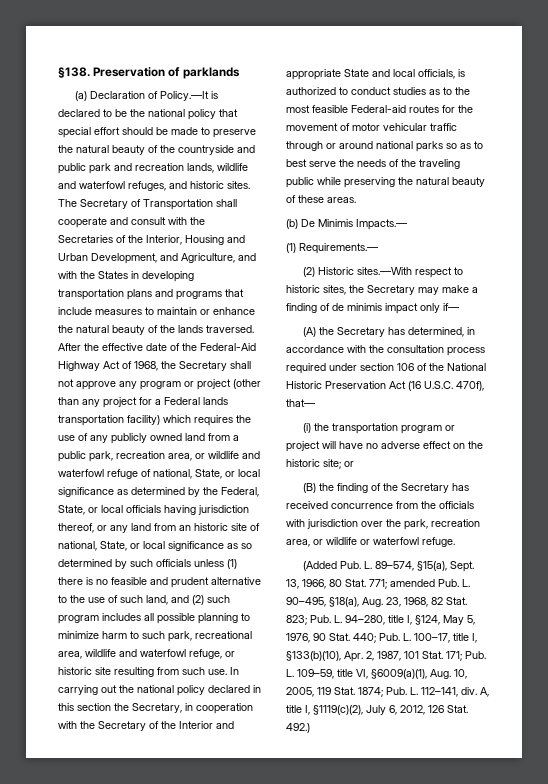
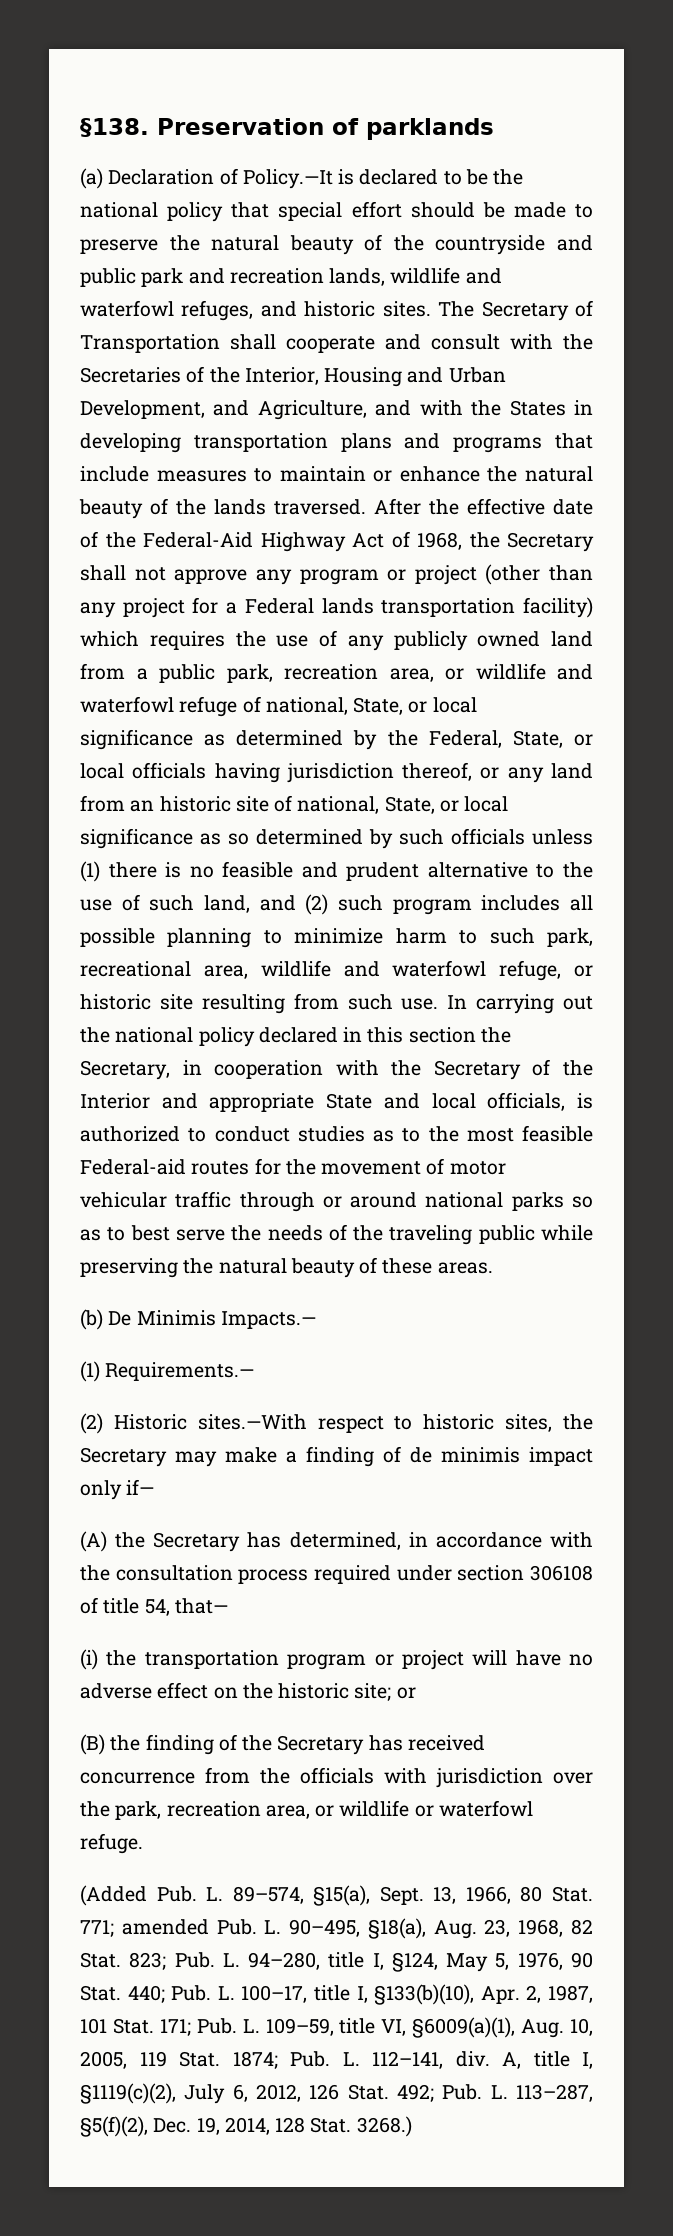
[397,363,486,371] [286,381,484,391] 106 of the National Historic Preservation Act (16 U.S.C. 470f), -> [530,1565,593,1581] [80,1597,170,1616] 306108 of title 54,
[286,723,310,733] 492.) -> [397,2084,593,2102] [80,2116,412,2137] 492; Pub. L. 113–287, §5(f)(2), Dec. 19, 2014, 128 Stat. 3268.)

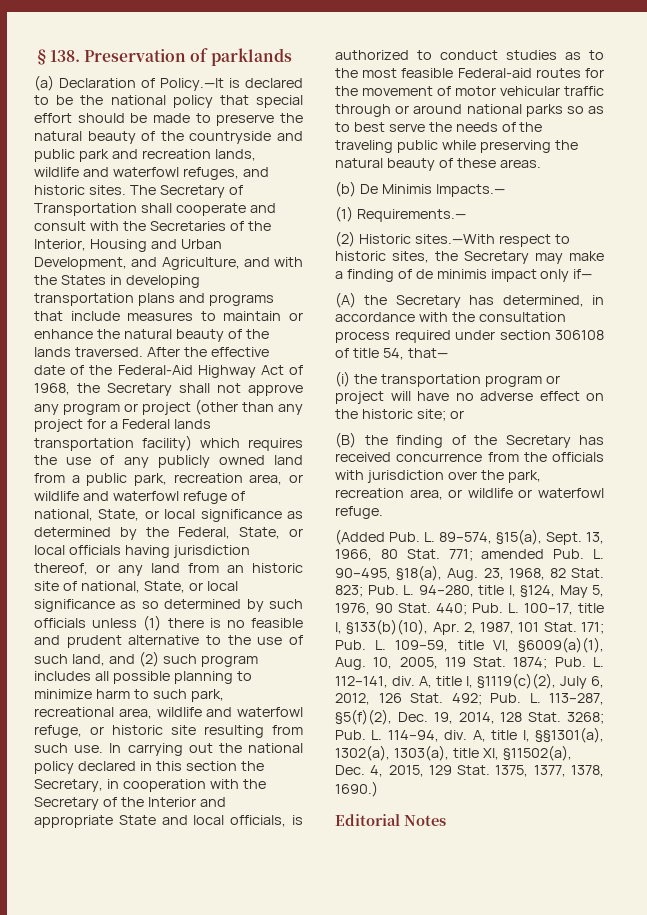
[356,2116,412,2137] 3268.) -> [567,712,604,724] [335,727,604,743] [335,745,572,761] [335,765,604,777] [335,781,378,797] [335,814,446,826] 3268; Pub. L. 114–94, div. A, title I, §§1301(a), 1302(a), 1303(a), title XI, §11502(a), Dec. 4, 2015, 129 Stat. 1375, 1377, 1378, 1690.) // Editorial Notes

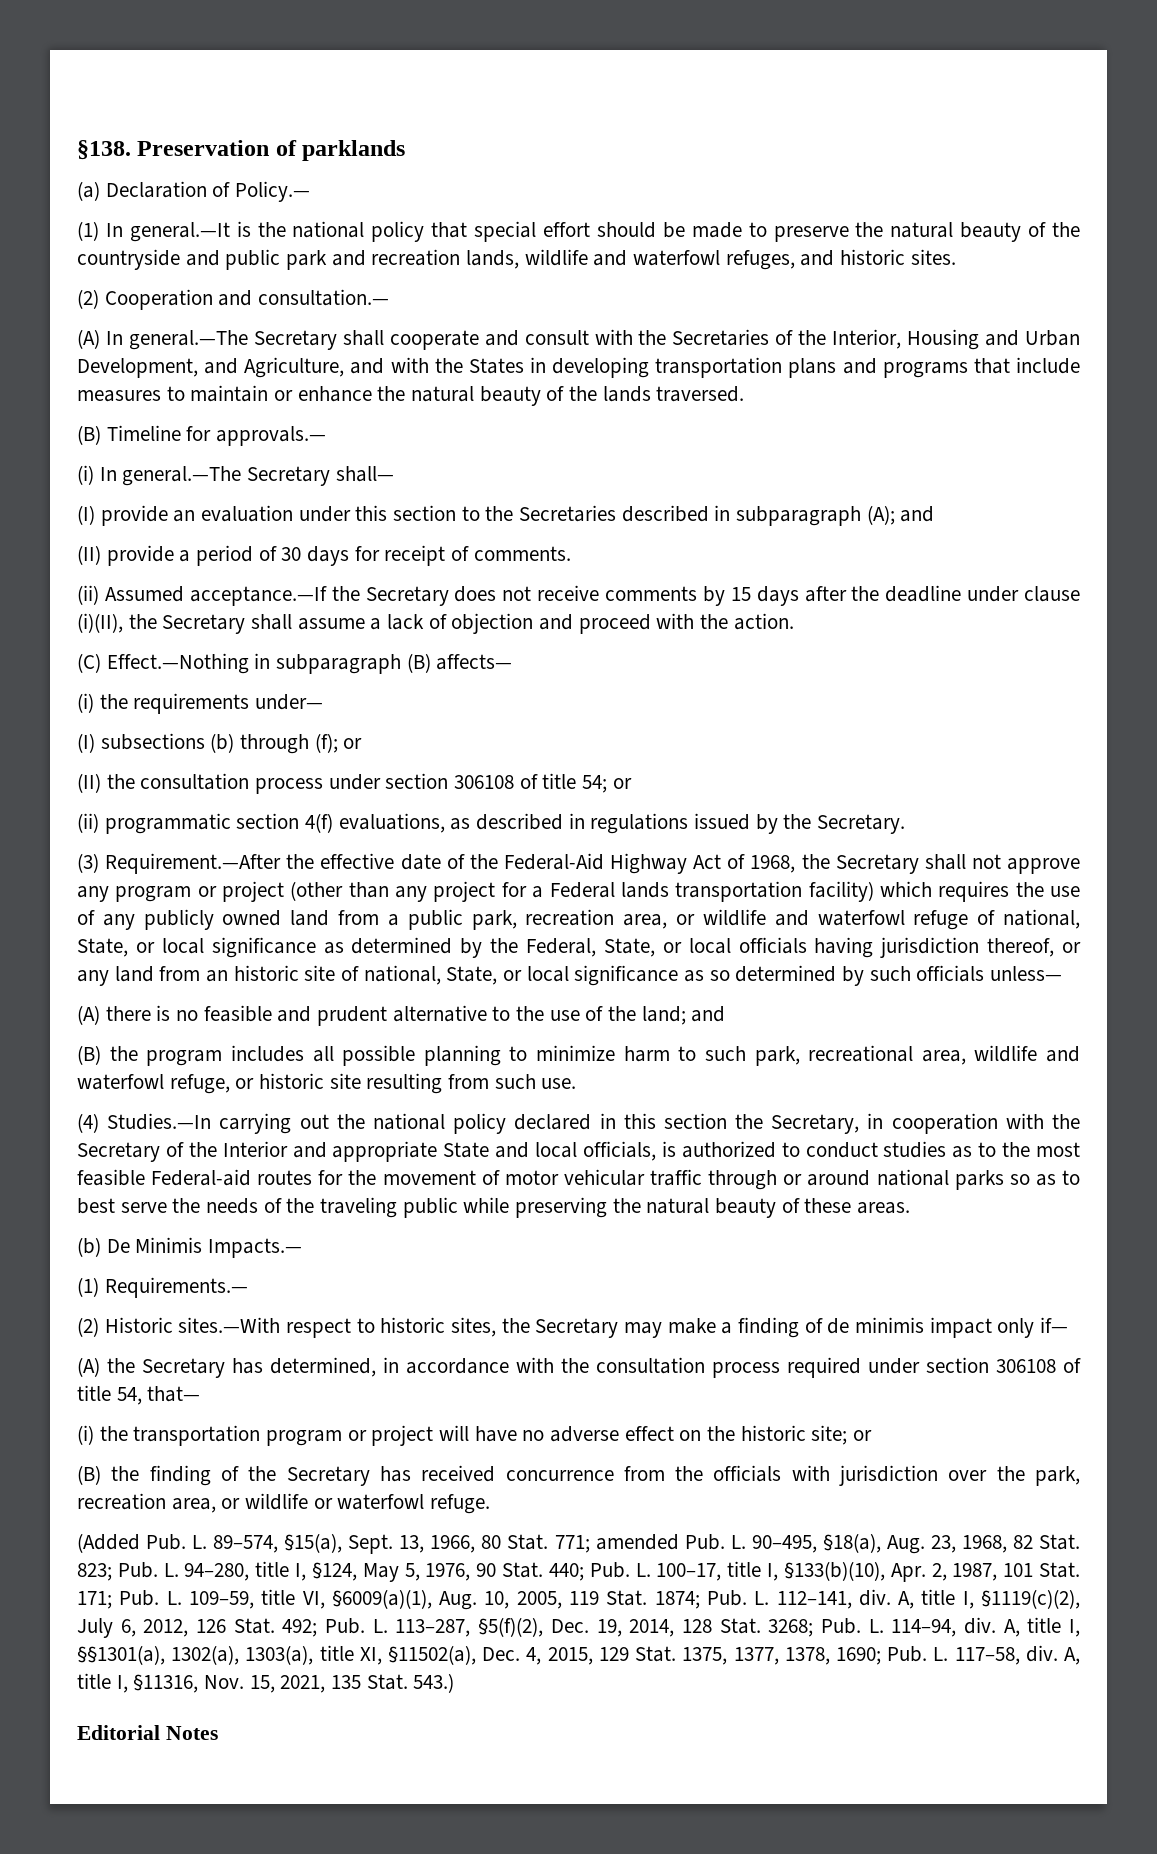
[160,78,303,91] [34,95,74,105] Policy.—It is declared to be -> [235,181,311,202] [77,221,251,242] Policy.— // (1) In general.—It is
[129,185,243,198] [34,203,137,216] The Secretary of Transportation -> [77,289,390,310] [77,329,337,350] // (2) Cooperation and consultation.— // (A) In general.—The Secretary
[146,347,180,357] After -> [77,425,327,446] [77,465,394,486] [77,505,935,526] [77,545,571,566] [77,585,1080,606] [77,613,794,634] [77,653,513,674] [77,693,324,714] [77,733,363,754] [77,773,632,794] [77,813,906,834] [77,853,282,874] // (B) Timeline for approvals.— // (i) In general.—The Secretary shall— // (I) provide an evaluation under this section to the Secretaries described in subparagraph (A); and // (II) provide a period of 30 days for receipt of comments. // (ii) Assumed acceptance.—If the Secretary does not receive comments by 15 days after the deadline under clause (i)(II), the Secretary shall assume a lack of objection and proceed with the action. // (C) Effect.—Nothing in subparagraph (B) affects— // (i) the requirements under— // (I) subsections (b) through (f); or // (II) the consultation process under section 306108 of title 54; or // (ii) programmatic section 4(f) evaluations, as described in regulations issued by the Secretary. // (3) Requirement.—After
[92,615,162,631] unless (1) -> [990,966,1063,981] [77,1005,100,1025] unless— // (A)
[34,651,197,667] such land, and (2) such -> [608,1006,726,1025] [77,1045,138,1065] the land; and // (B) the
[109,743,122,753] In -> [77,1113,212,1133] // (4) Studies.—In
[335,781,378,797] 1690.) -> [835,1645,1080,1665] [77,1673,455,1693] 1690; Pub. L. 117–58, div. A, title I, §11316, Nov. 15, 2021, 135 Stat. 543.)

